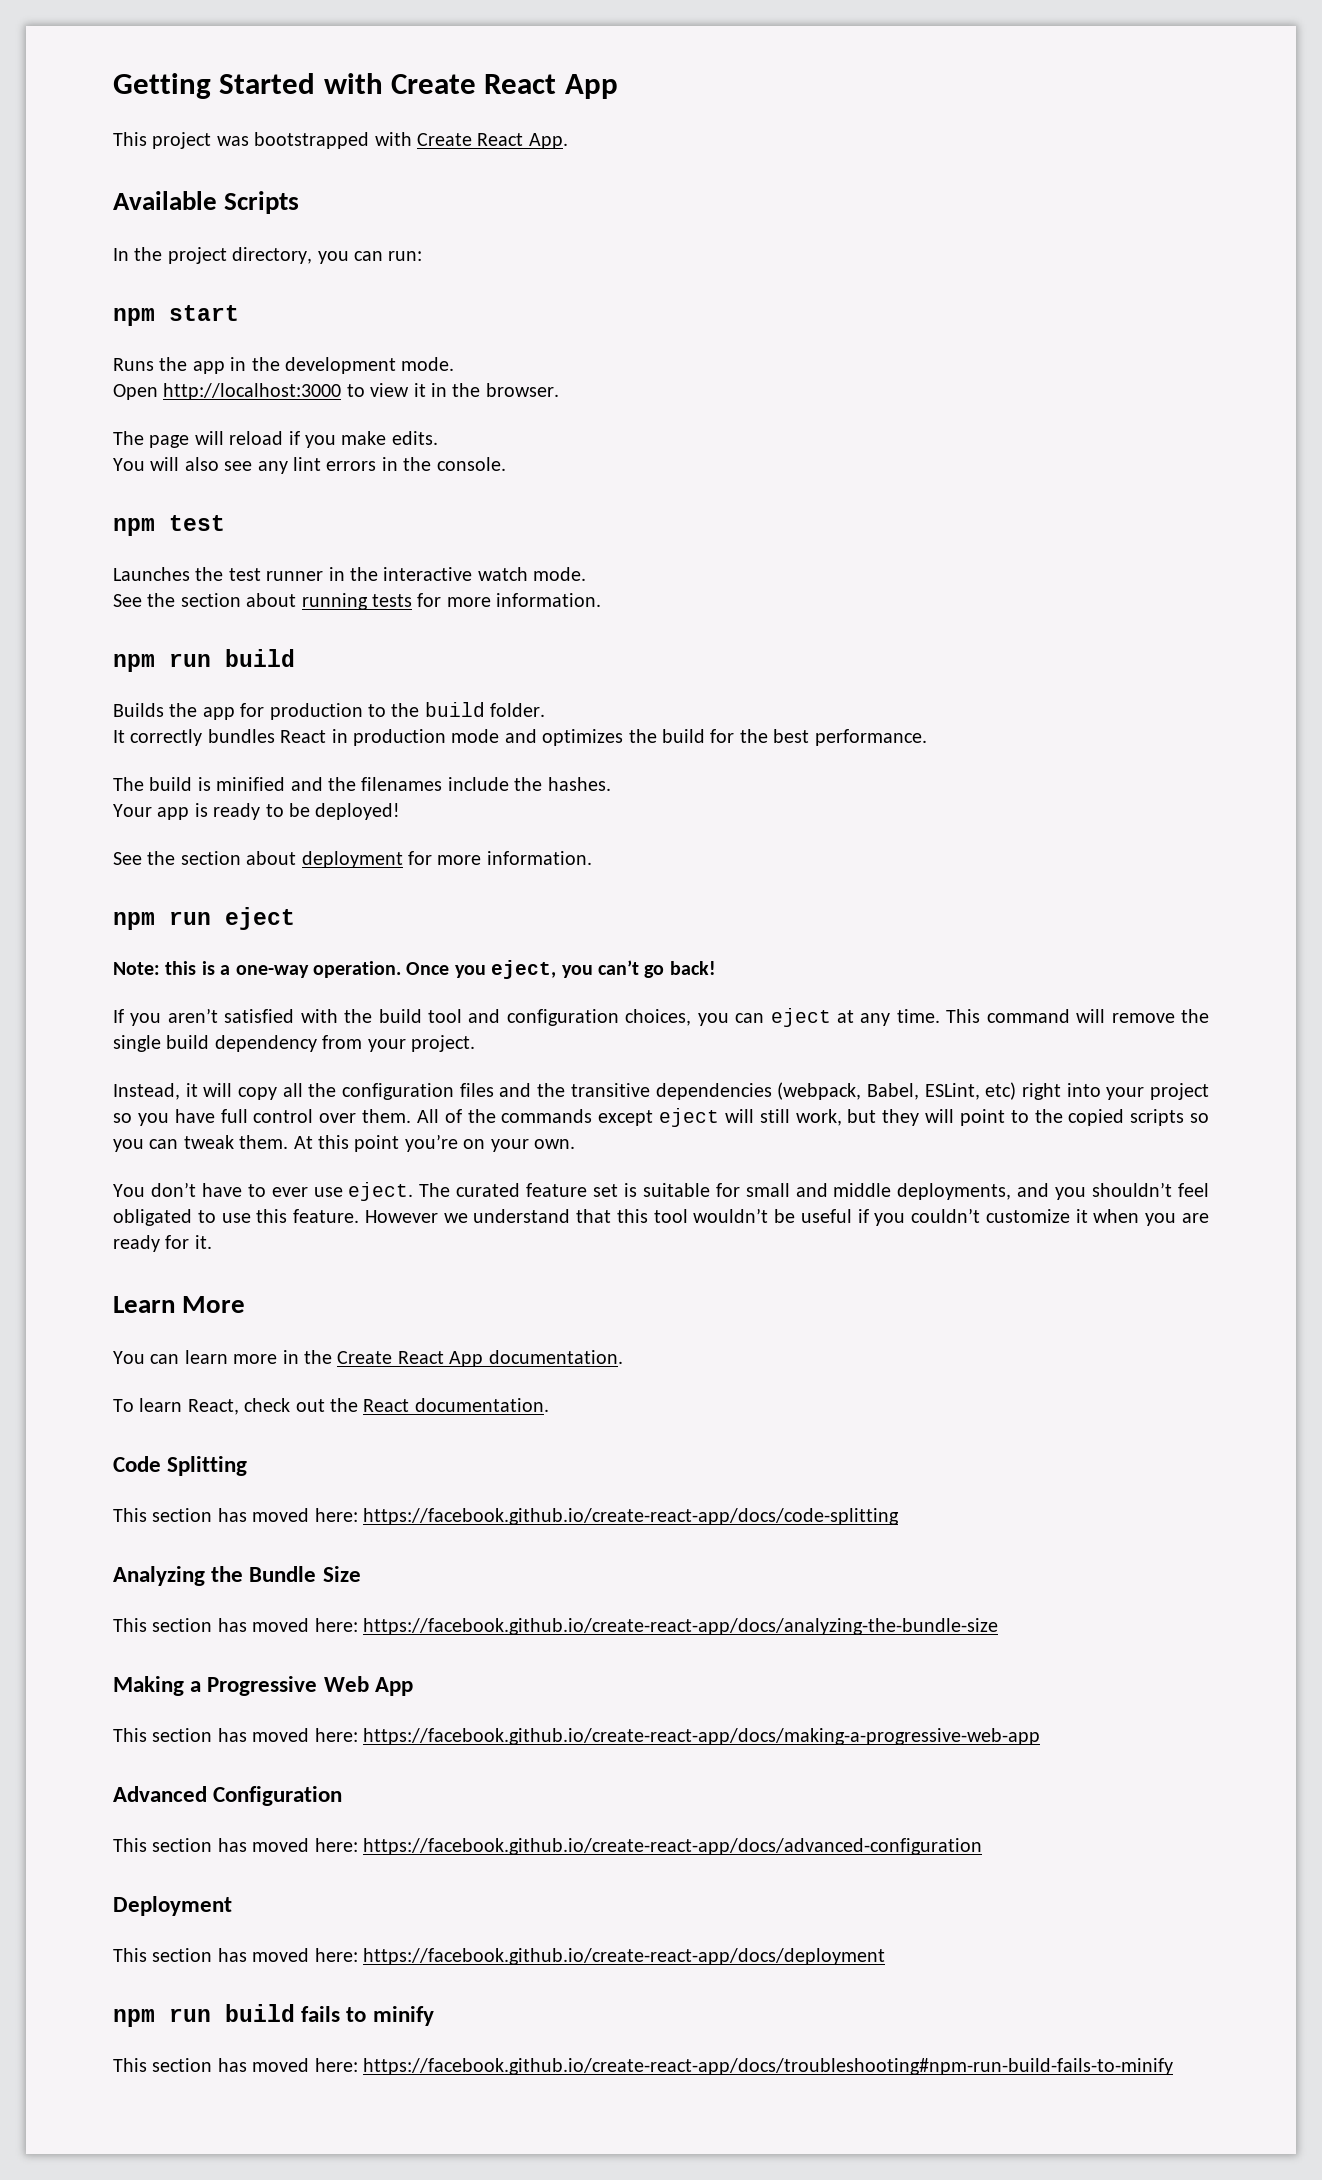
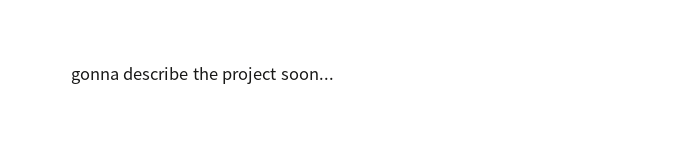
[113,73,618,99] [113,132,568,149] [113,191,300,214] [113,247,423,264] [113,305,239,326] [113,357,455,374] [113,383,559,400] [113,431,438,448] [113,457,506,474] [113,515,225,536] [113,567,587,581] [113,593,602,610] [113,649,295,672] [113,702,546,720] [113,729,927,746] [113,777,611,791] [113,803,401,820] [113,851,592,868] [113,907,295,930] [113,960,716,979] [113,1008,1210,1027] [113,1035,475,1052] [113,1082,1210,1100] [113,1108,1210,1127] [113,1134,575,1152] [113,1182,1210,1201] [113,1208,1209,1226] [113,1235,212,1252] [113,1296,246,1313] [113,1350,623,1367] [113,1398,549,1415] [113,1456,248,1476] [113,1508,899,1525] [113,1566,361,1586] [113,1618,998,1635] [113,1676,413,1696] [113,1728,1040,1745] [113,1786,343,1806] [113,1838,982,1855] [113,1896,232,1916] [113,1948,885,1965] [113,2004,434,2027] [113,2058,1173,2075] Getting Started with Create React App // This project was bootstrapped with Create React App. // Available Scripts // In the project directory, you can run: // npm start // Runs the app in the development mode. // Open http://localhost:3000 to view it in the browser. // The page will reload if you make edits. // You will also see any lint errors in the console. // npm test // Launches the test runner in the interactive watch mode. // See the section about running tests for more information. // npm run build // Builds the app for production to the build folder. // It correctly bundles React in production mode and optimizes the build for the best performance. // The build is minified and the filenames include the hashes. // Your app is ready to be deployed! // See the section about deployment for more information. // npm run eject // Note: this is a one-way operation. Once you eject, you can’t go back! // If you aren’t satisfied with the build tool and configuration choices, you can eject at any time. This command will remove the single build dependency from your project. // Instead, it will copy all the configuration files and the transitive dependencies (webpack, Babel, ESLint, etc) right into your project so you have full control over them. All of the commands except eject will still work, but they will point to the copied scripts so you can tweak them. At this point you’re on your own. // You don’t have to ever use eject. The curated feature set is suitable for small and middle deployments, and you shouldn’t feel obligated to use this feature. However we understand that this tool wouldn’t be useful if you couldn’t customize it when you are ready for it. // Learn More // You can learn more in the Create React App documentation. // To learn React, check out the React documentation. // Code Splitting // This section has moved here: https://facebook.github.io/create-react-app/docs/code-splitting // Analyzing the Bundle Size // This section has moved here: https://facebook.github.io/create-react-app/docs/analyzing-the-bundle-size // Making a Progressive Web App // This section has moved here: https://facebook.github.io/create-react-app/docs/making-a-progressive-web-app // Advanced Configuration // This section has moved here: https://facebook.github.io/create-react-app/docs/advanced-configuration // Deployment // This section has moved here: https://facebook.github.io/create-react-app/docs/deployment // npm run build fails to minify // This section has moved here: https://facebook.github.io/create-react-app/docs/troubleshooting#npm-run-build-fails-to-minify -> [71,67,334,84] gonna describe the project soon...

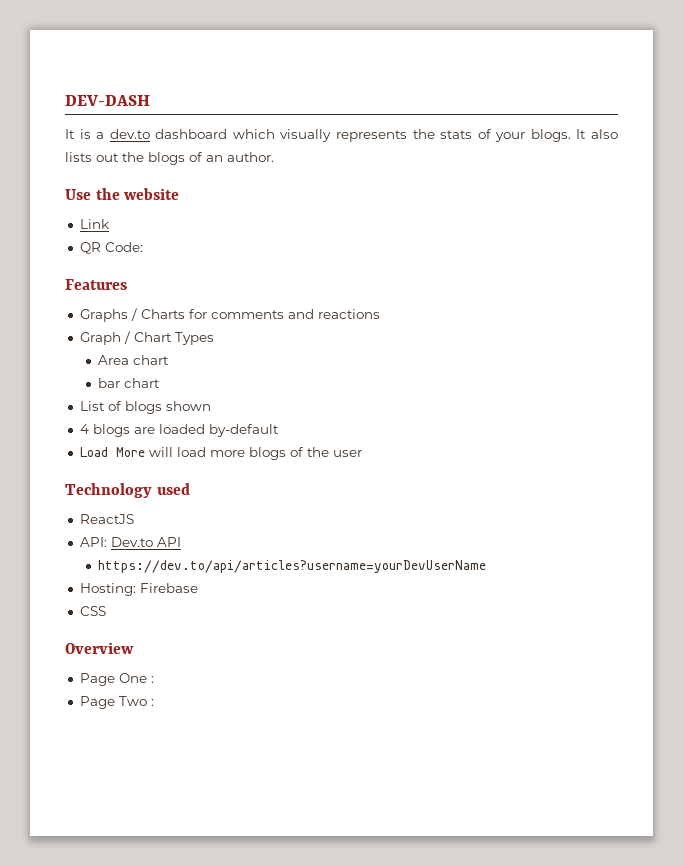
[71,67,334,84] gonna describe the project soon... -> [65,95,150,106] [65,129,618,142] [65,152,274,165] [65,188,180,200] [79,219,109,229] [79,242,143,254] [65,279,127,290] [79,308,380,322] [79,331,214,345] [98,355,170,365] [98,378,161,388] [79,401,211,414] [79,424,279,437] [79,447,362,460] [65,483,190,498] [79,514,134,524] [79,537,181,547] [98,560,487,573] [79,583,198,596] [79,606,106,616] [65,642,134,654] [79,673,154,686] [79,696,154,709] DEV-DASH // It is a dev.to dashboard which visually represents the stats of your blogs. It also lists out the blogs of an author. // Use the website // Link // QR Code: // Features // Graphs / Charts for comments and reactions // Graph / Chart Types // Area chart // bar chart // List of blogs shown // 4 blogs are loaded by-default // Load More will load more blogs of the user // Technology used // ReactJS // API: Dev.to API // https://dev.to/api/articles?username=yourDevUserName // Hosting: Firebase // CSS // Overview // Page One : // Page Two :

